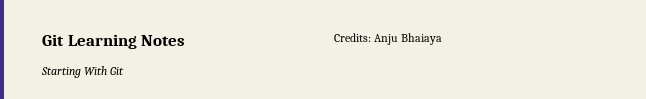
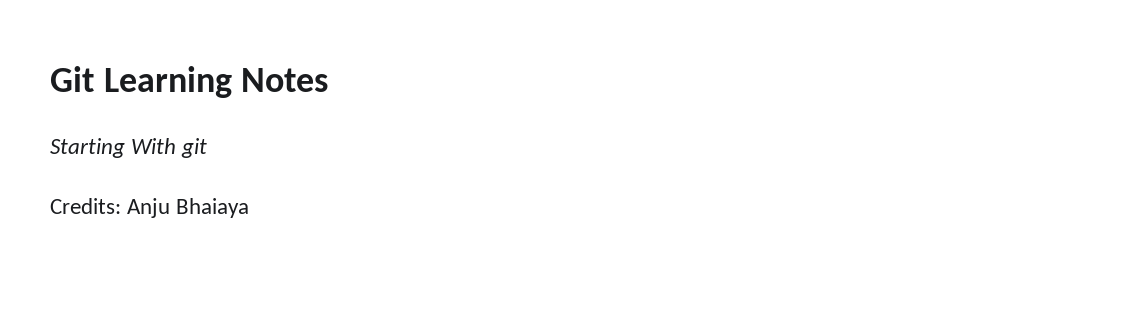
[110,67,125,75] Git -> [181,138,208,158] git

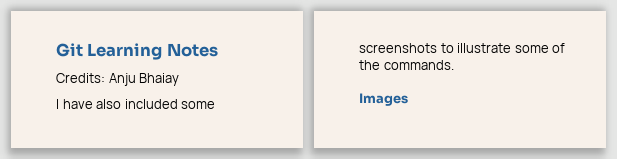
[50,138,208,158] // Starting With git -> (218, 50) none
[176,198,250,218] Bhaiaya -> [139,73,180,86] [56,99,216,109] [359,43,566,53] [359,60,454,70] [359,93,408,106] Bhaiay // I have also included some screenshots to illustrate some of the commands. // Images

